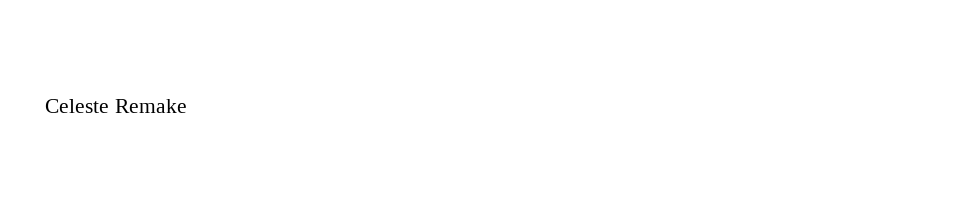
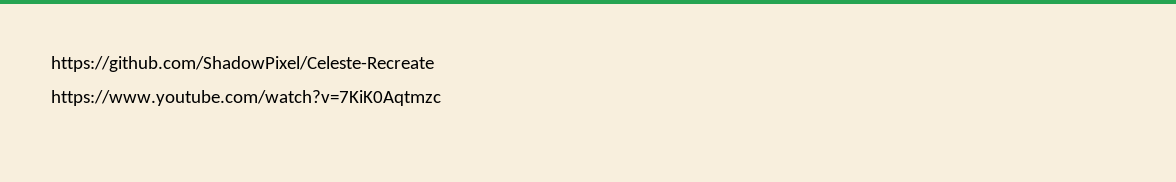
[45,99,187,113] Celeste Remake -> [51,56,434,72] [51,90,441,106] https://github.com/ShadowPixel/Celeste-Recreate // https://www.youtube.com/watch?v=7KiK0Aqtmzc

